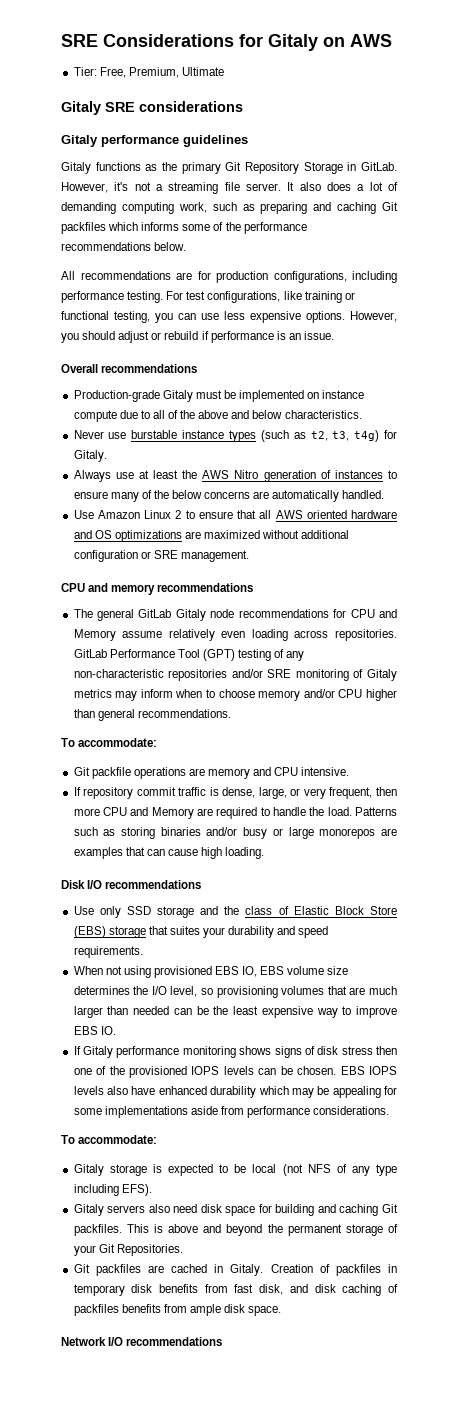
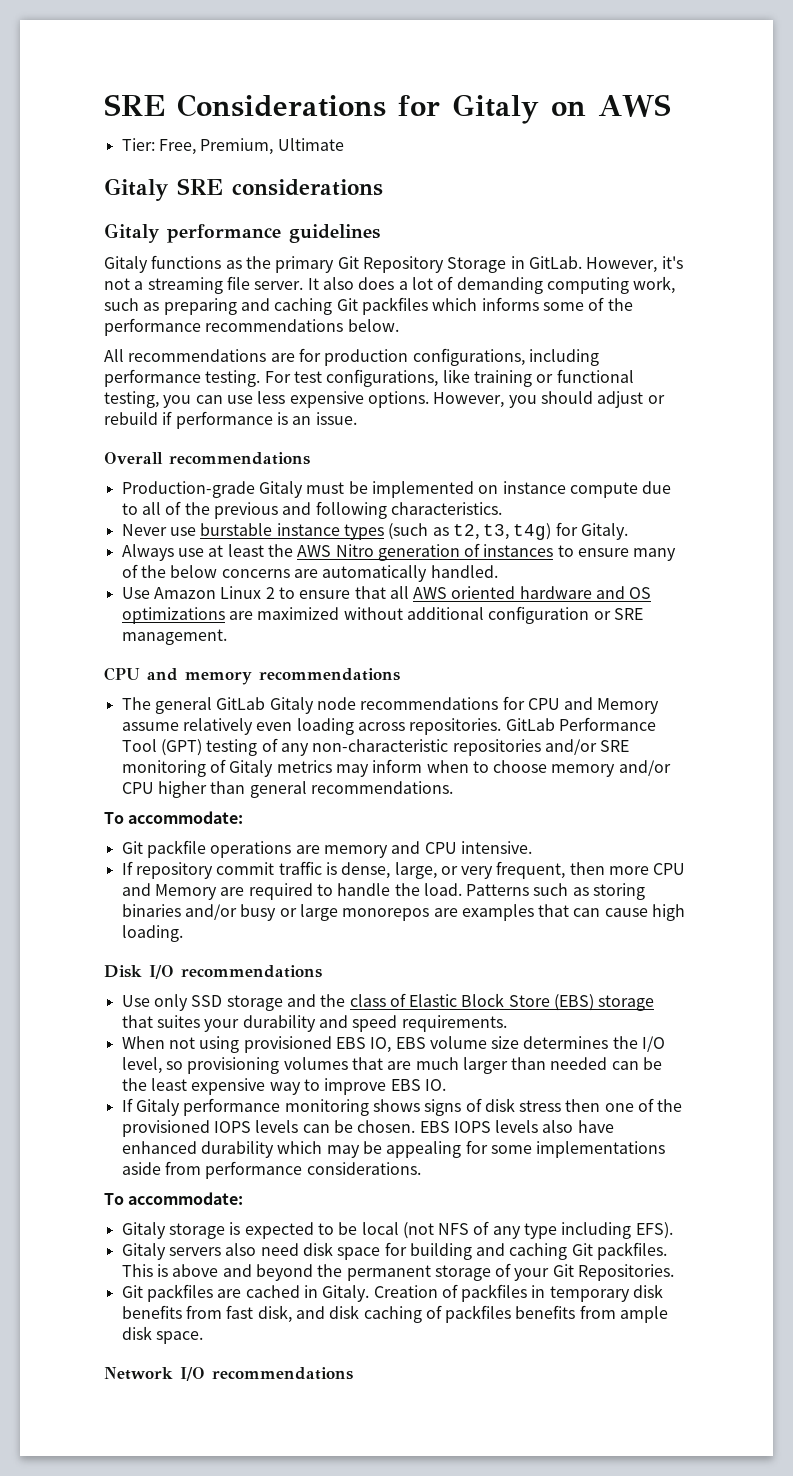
[198,410,283,419] above and below -> [213,501,387,519] previous and following

